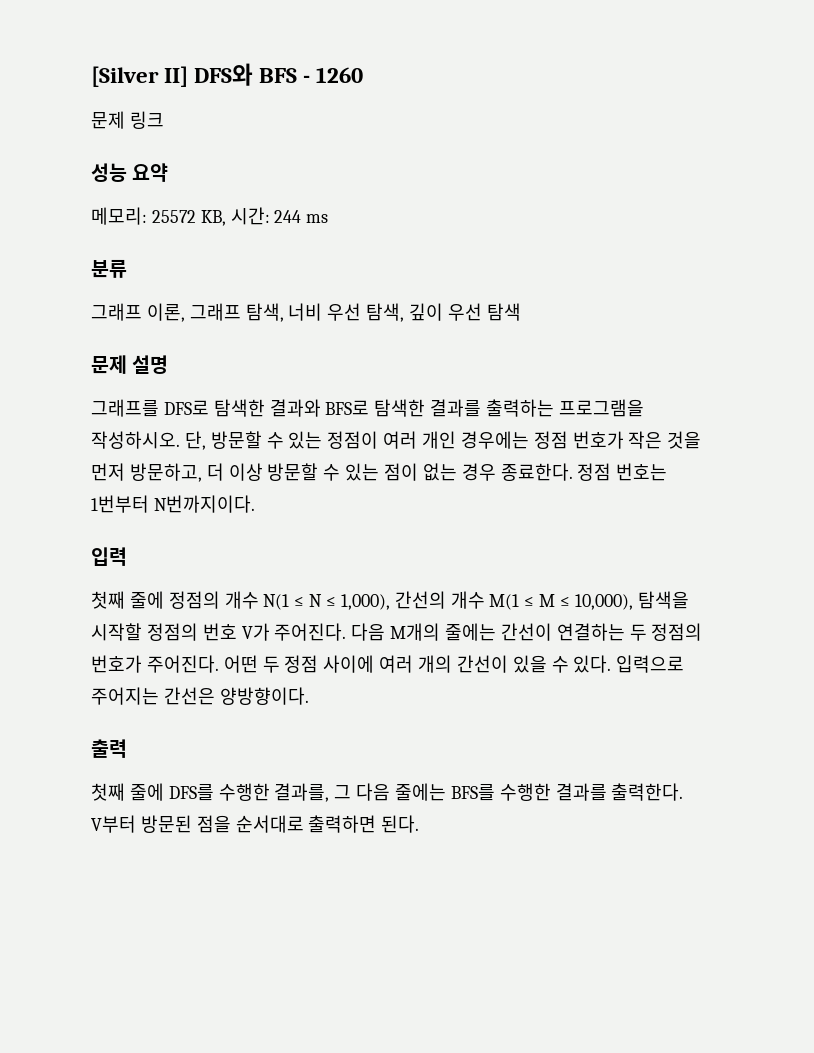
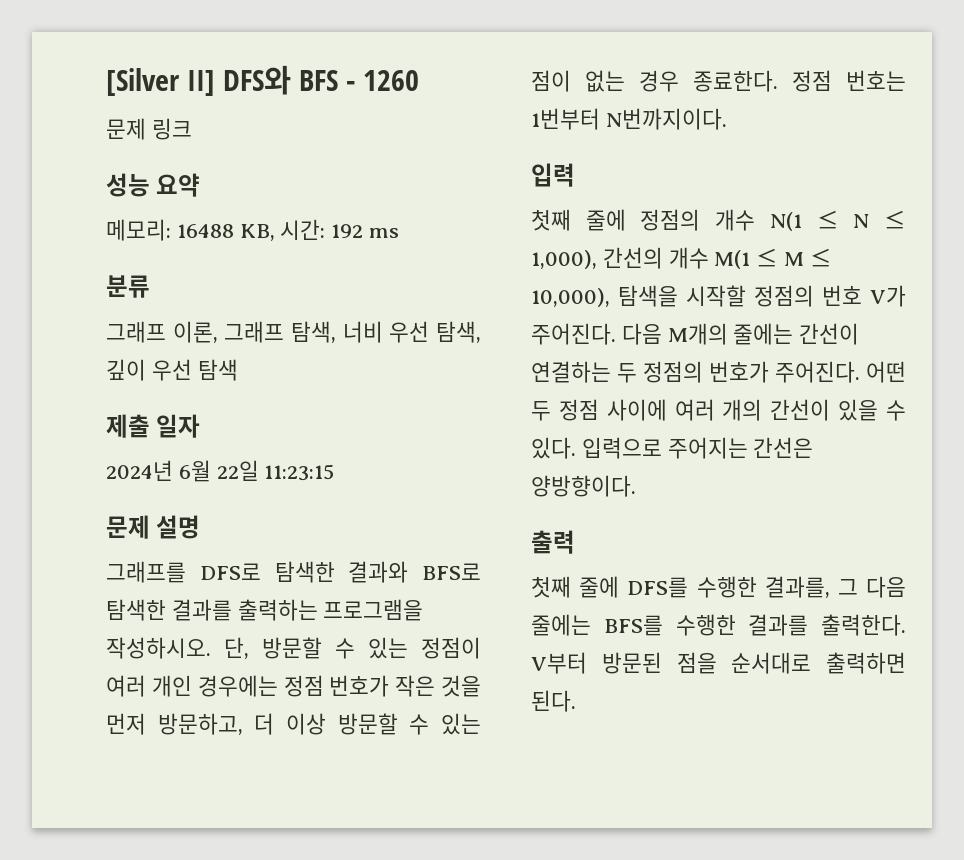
[151,210,196,223] 25572 -> [176,224,234,238] 16488
[274,210,302,223] 244 -> [331,224,364,238] 192
(521, 312) none -> [106,414,201,438] [106,460,335,482] // 제출 일자 // 2024년 6월 22일 11:23:15

